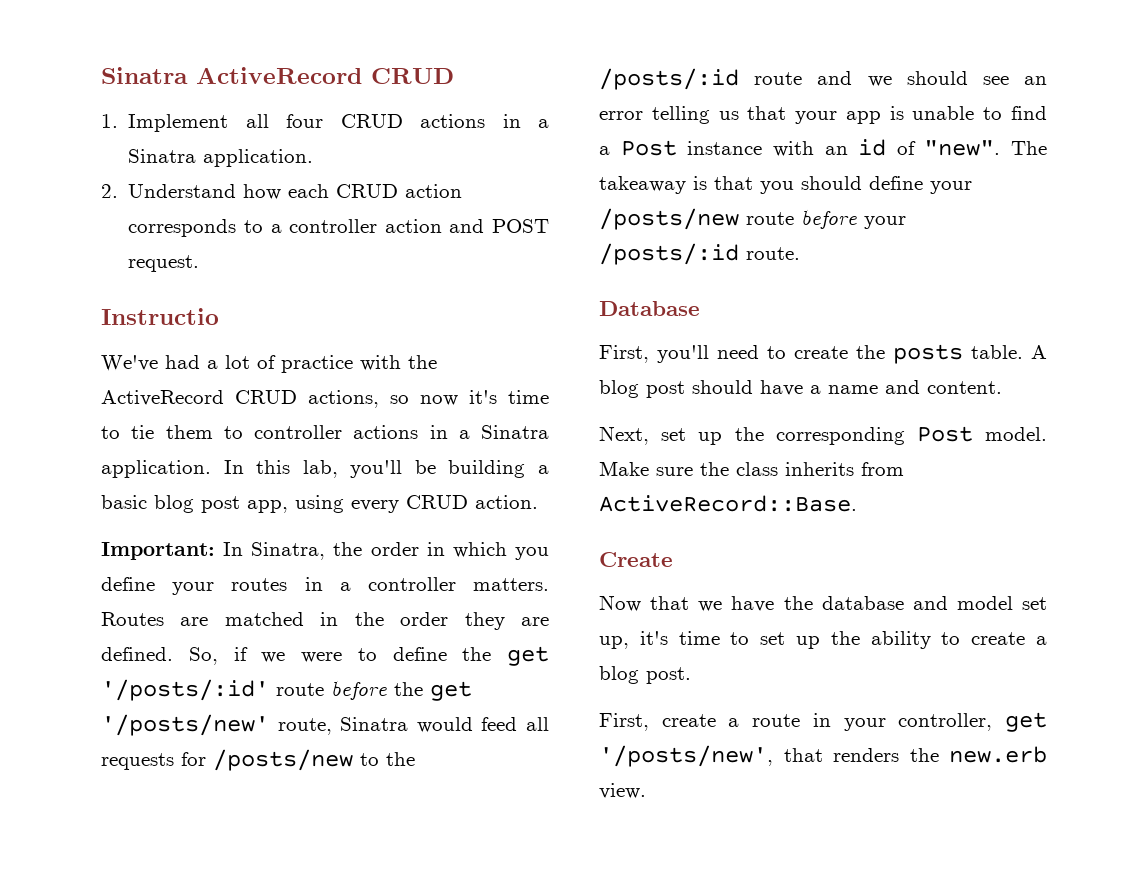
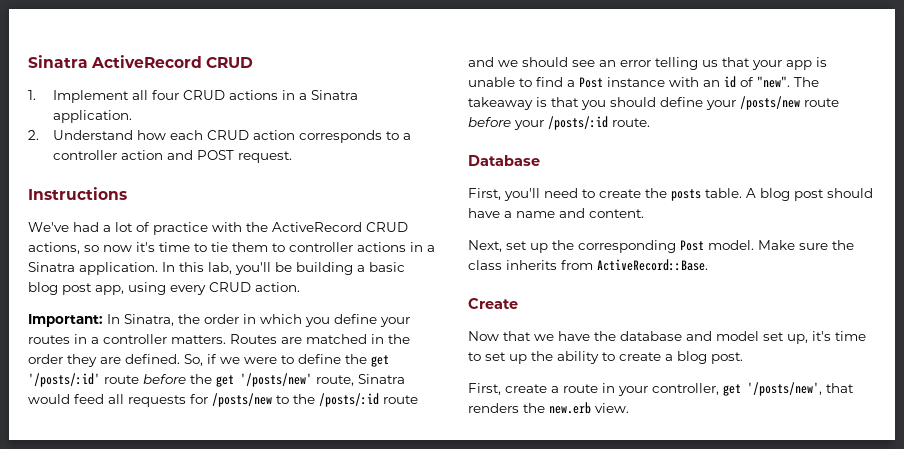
[101,308,219,325] Instructio -> [28,187,127,200] Instructions

